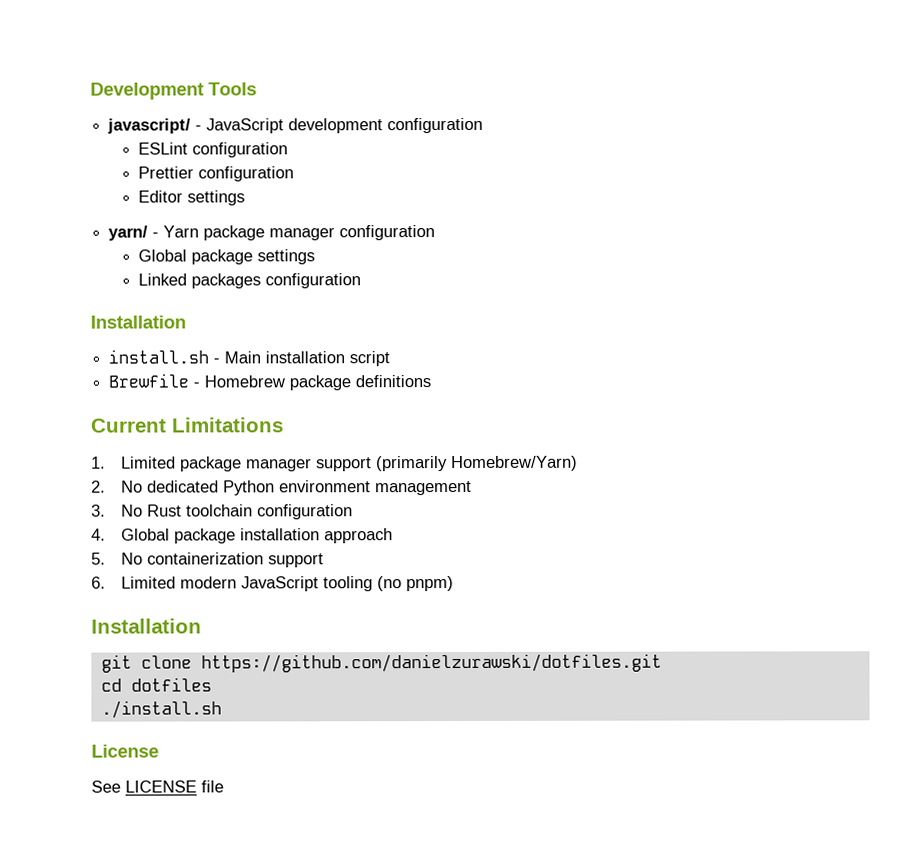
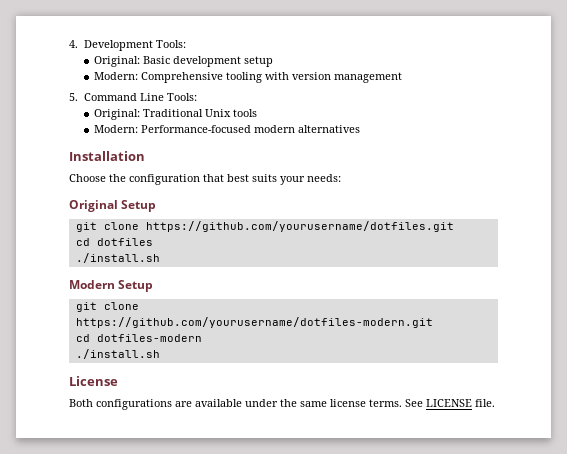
[90,82,257,100] [107,117,484,134] [138,142,289,158] [138,166,295,182] [138,190,246,206] [108,225,436,241] [138,249,316,265] [138,273,362,289] [90,315,186,329] [108,349,391,367] [108,373,432,391] [90,417,284,433] [91,455,578,472] [91,480,472,496] [91,504,353,520] [91,528,393,544] [91,552,324,568] [91,576,454,592] [91,618,202,634] [100,653,662,673] Development Tools // javascript/ - JavaScript development configuration // ESLint configuration // Prettier configuration // Editor settings // yarn/ - Yarn package manager configuration // Global package settings // Linked packages configuration // Installation // install.sh - Main installation script // Brewfile - Homebrew package definitions // Current Limitations // 1. Limited package manager support (primarily Homebrew/Yarn) // 2. No dedicated Python environment management // 3. No Rust toolchain configuration // 4. Global package installation approach // 5. No containerization support // 6. Limited modern JavaScript tooling (no pnpm) // Installation // git clone https://github.com/danielzurawski/dotfiles.git -> [69,40,186,51] [93,56,273,67] [93,72,402,83] [69,93,197,101] [93,109,257,120] [93,125,360,133] [69,151,145,161] [69,174,341,185] [69,200,157,212] [75,221,454,232] 4. Development Tools: // Original: Basic development setup // Modern: Comprehensive tooling with version management // 5. Command Line Tools: // Original: Traditional Unix tools // Modern: Performance-focused modern alternatives // Installation // Choose the configuration that best suits your needs: // Original Setup // git clone https://github.com/yourusername/dotfiles.git
[91,744,159,758] License // -> [69,280,154,292] [75,302,139,312] [75,317,433,328] [75,334,202,342] [75,349,160,359] [69,376,118,386] [69,399,402,410] Modern Setup // git clone https://github.com/yourusername/dotfiles-modern.git // cd dotfiles-modern // ./install.sh // License // Both configurations are available under the same license terms.
[201,780,224,793] file -> [475,399,495,407] file.

